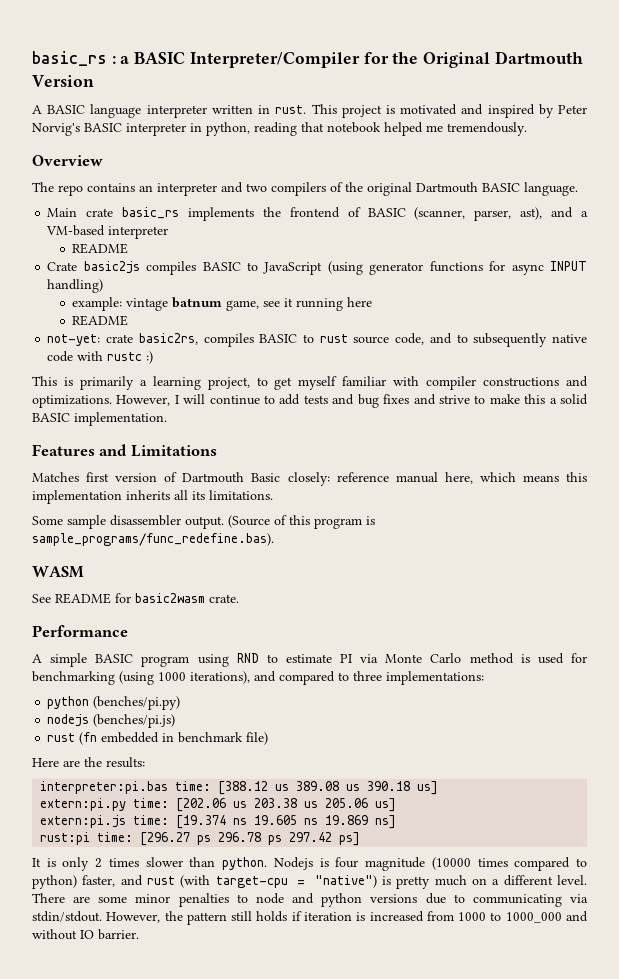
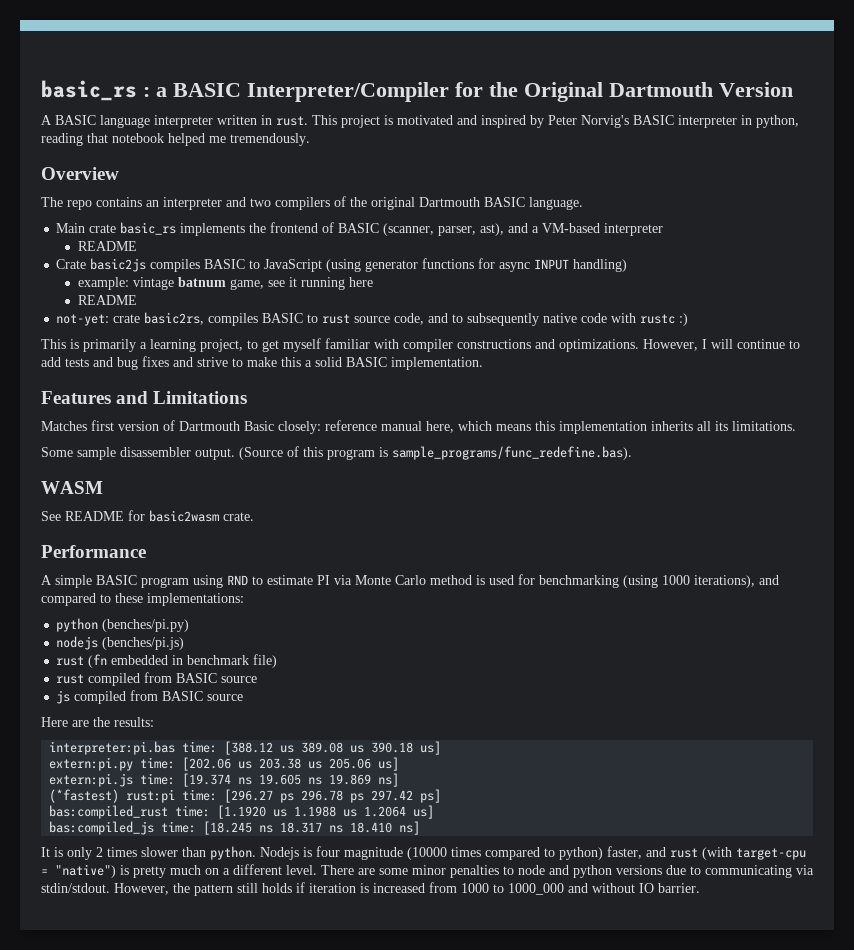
[353,671,382,681] three -> [115,593,143,603] these
(269, 738) none -> [56,672,258,686] [56,690,244,704] // rust compiled from BASIC source // js compiled from BASIC source
(397, 822) none -> [49,789,120,803] (*fastest)
(361, 839) none -> [49,805,435,819] [49,821,421,835] // bas:compiled_rust time: [1.1920 us 1.1988 us 1.2064 us] // bas:compiled_js time: [18.245 ns 18.317 ns 18.410 ns]

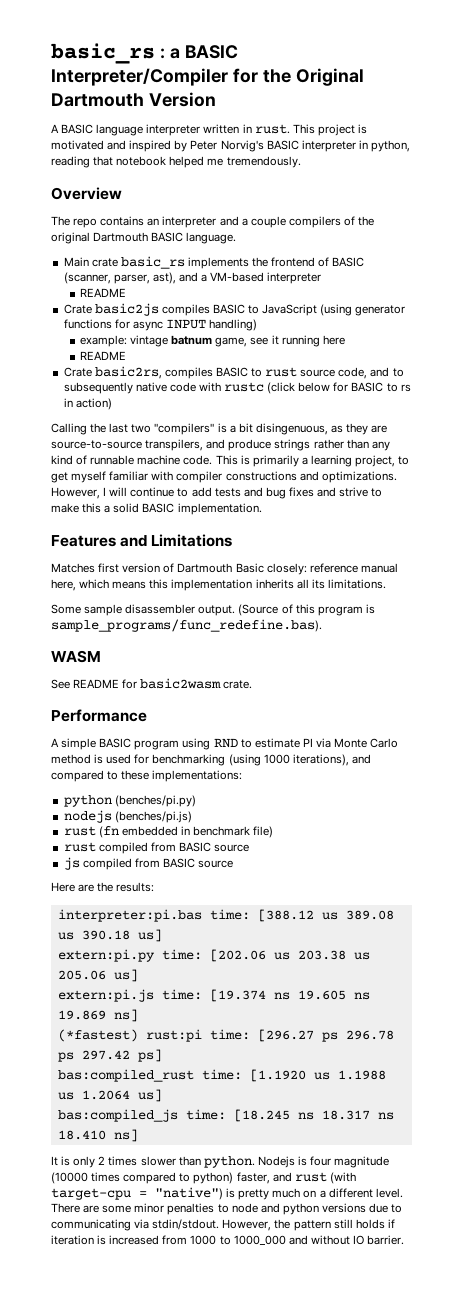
[250,198,271,207] two -> [241,216,286,228] a couple
[56,314,141,326] not-yet: crate -> [63,367,92,377] Crate
[679,313,689,326] :) // -> [267,382,411,394] [63,398,112,410] [51,423,388,435] [51,439,390,451] [51,455,213,465] (click below for BASIC to rs in action) // Calling the last two "compilers" is a bit disingenuous, as they are source-to-source transpilers, and produce strings rather than any kind of runnable machine code.

